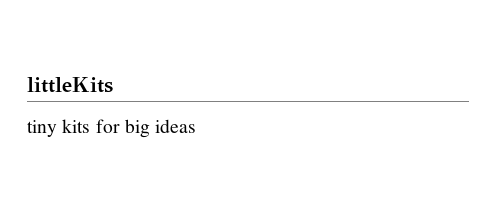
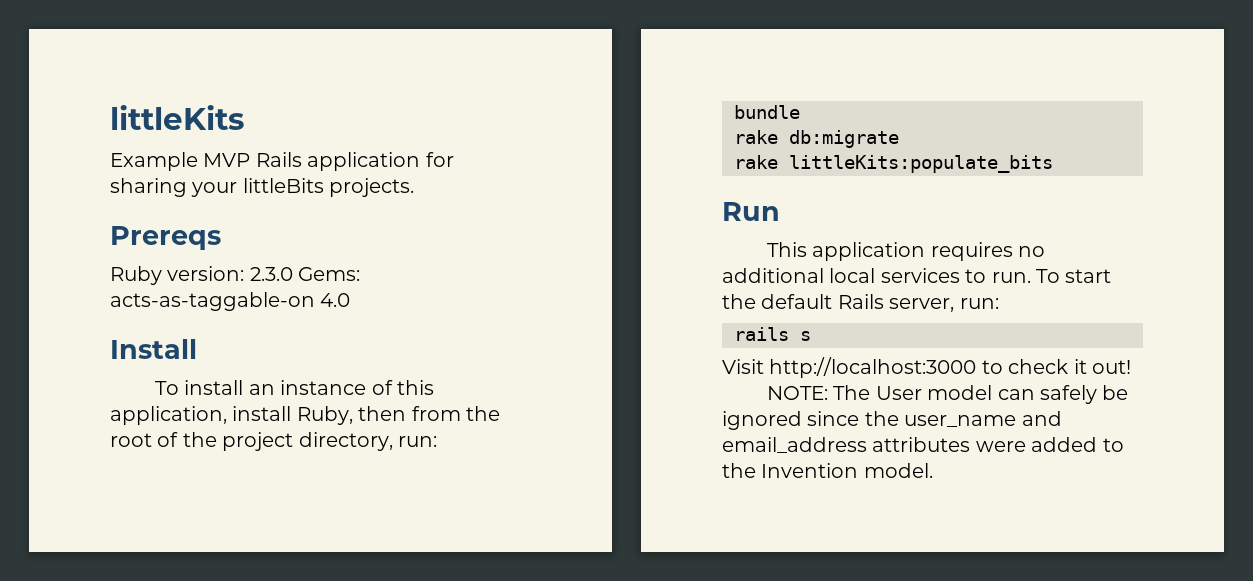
[27,119,197,138] tiny kits for big ideas -> [110,152,454,171] [110,178,415,197] [110,226,221,250] [110,266,361,285] [110,292,351,311] [110,339,197,359] [155,380,435,395] [110,406,500,425] [110,432,437,451] [734,105,800,119] [734,130,899,148] [734,155,1053,173] [722,202,780,221] [767,242,1046,261] [722,268,1112,283] [722,294,999,312] [734,327,811,341] [722,357,1131,378] [767,385,1129,404] [722,411,1062,430] [722,437,1124,453] [722,463,933,478] Example MVP Rails application for sharing your littleBits projects. // Prereqs // Ruby version: 2.3.0 Gems: acts-as-taggable-on 4.0 // Install // To install an instance of this application, install Ruby, then from the root of the project directory, run: // bundle // rake db:migrate // rake littleKits:populate_bits // Run // This application requires no additional local services to run. To start the default Rails server, run: // rails s // Visit http://localhost:3000 to check it out! // NOTE: The User model can safely be ignored since the user_name and email_address attributes were added to the Invention model.

